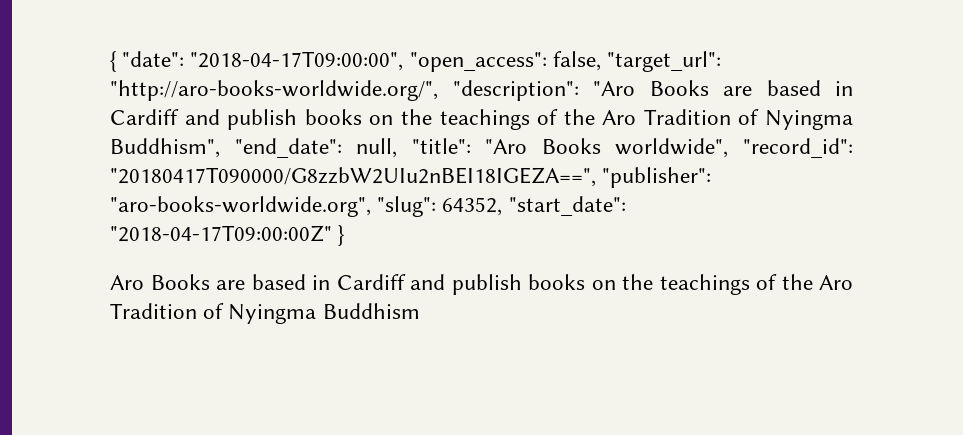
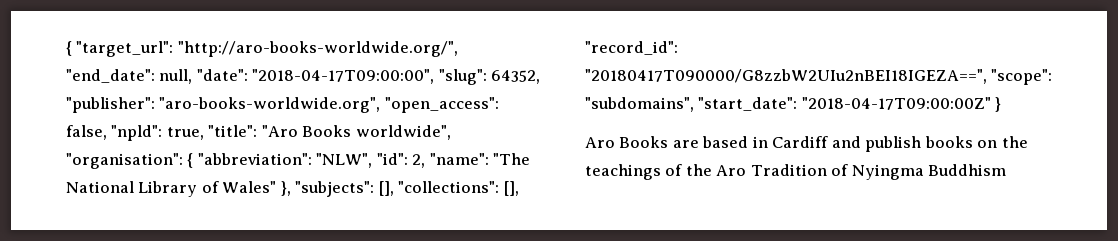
[110,51,722,72] [110,80,853,101] [110,109,854,130] [110,138,853,158] [110,167,712,188] [110,196,503,217] { "date": "2018-04-17T09:00:00", "open_access": false, "target_url": "http://aro-books-worldwide.org/", "description": "Aro Books are based in Cardiff and publish books on the teachings of the Aro Tradition of Nyingma Buddhism", "end_date": null, "title": "Aro Books worldwide", "record_id": "20180417T090000/G8zzbW2UIu2nBEI18IGEZA==", "publisher": "aro-books-worldwide.org", "slug": 64352, -> [66,41,458,57] [66,69,541,85] [66,97,499,113] [66,125,451,141] [66,153,531,169] [66,181,519,197] [585,41,678,55] [585,69,1053,85] [585,97,694,112] { "target_url": "http://aro-books-worldwide.org/", "end_date": null, "date": "2018-04-17T09:00:00", "slug": 64352, "publisher": "aro-books-worldwide.org", "open_access": false, "npld": true, "title": "Aro Books worldwide", "organisation": { "abbreviation": "NLW", "id": 2, "name": "The National Library of Wales" }, "subjects": [], "collections": [], "record_id": "20180417T090000/G8zzbW2UIu2nBEI18IGEZA==", "scope": "subdomains",

